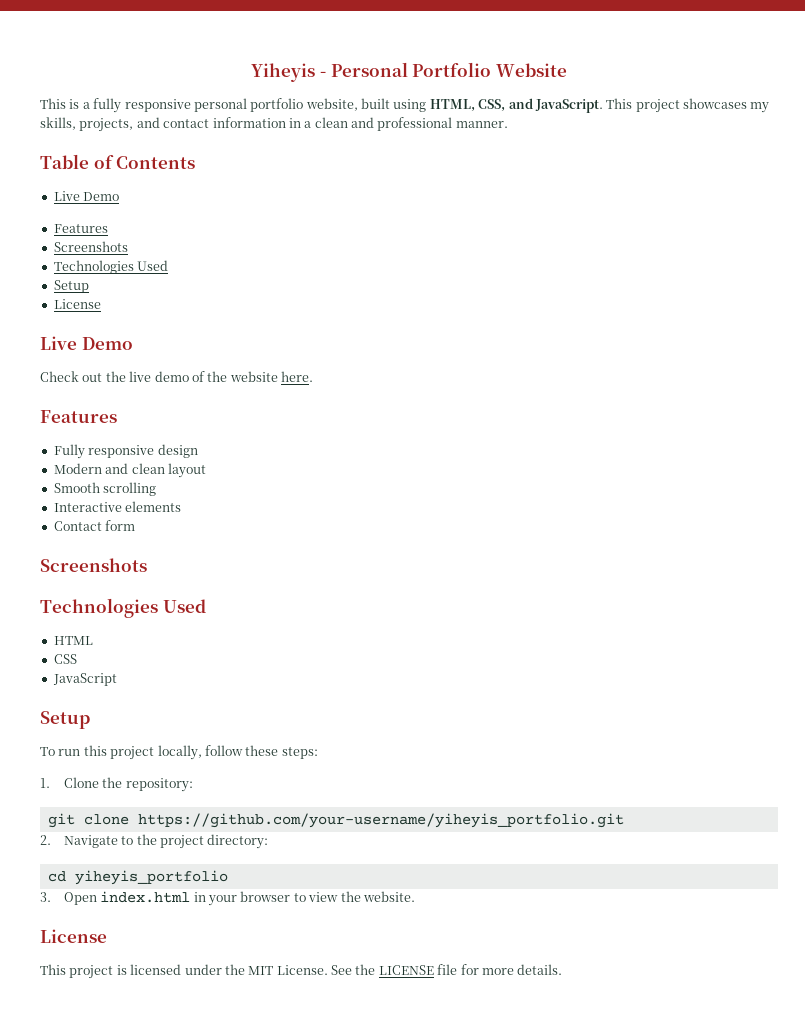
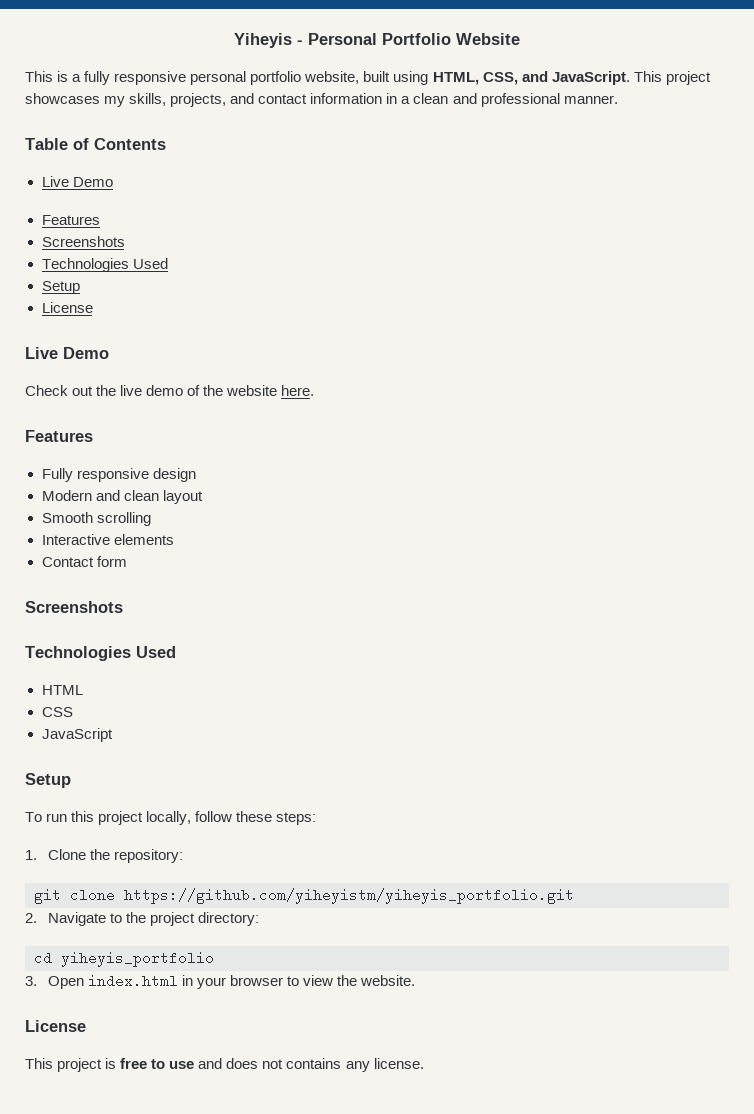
[137,813,624,828] https://github.com/your-username/yiheyis_portfolio.git -> [124,888,574,904] https://github.com/yiheyistm/yiheyis_portfolio.git
[130,964,563,975] licensed under the MIT License. See the LICENSE file for more details. -> [120,1058,424,1072] free to use and does not contains any license.

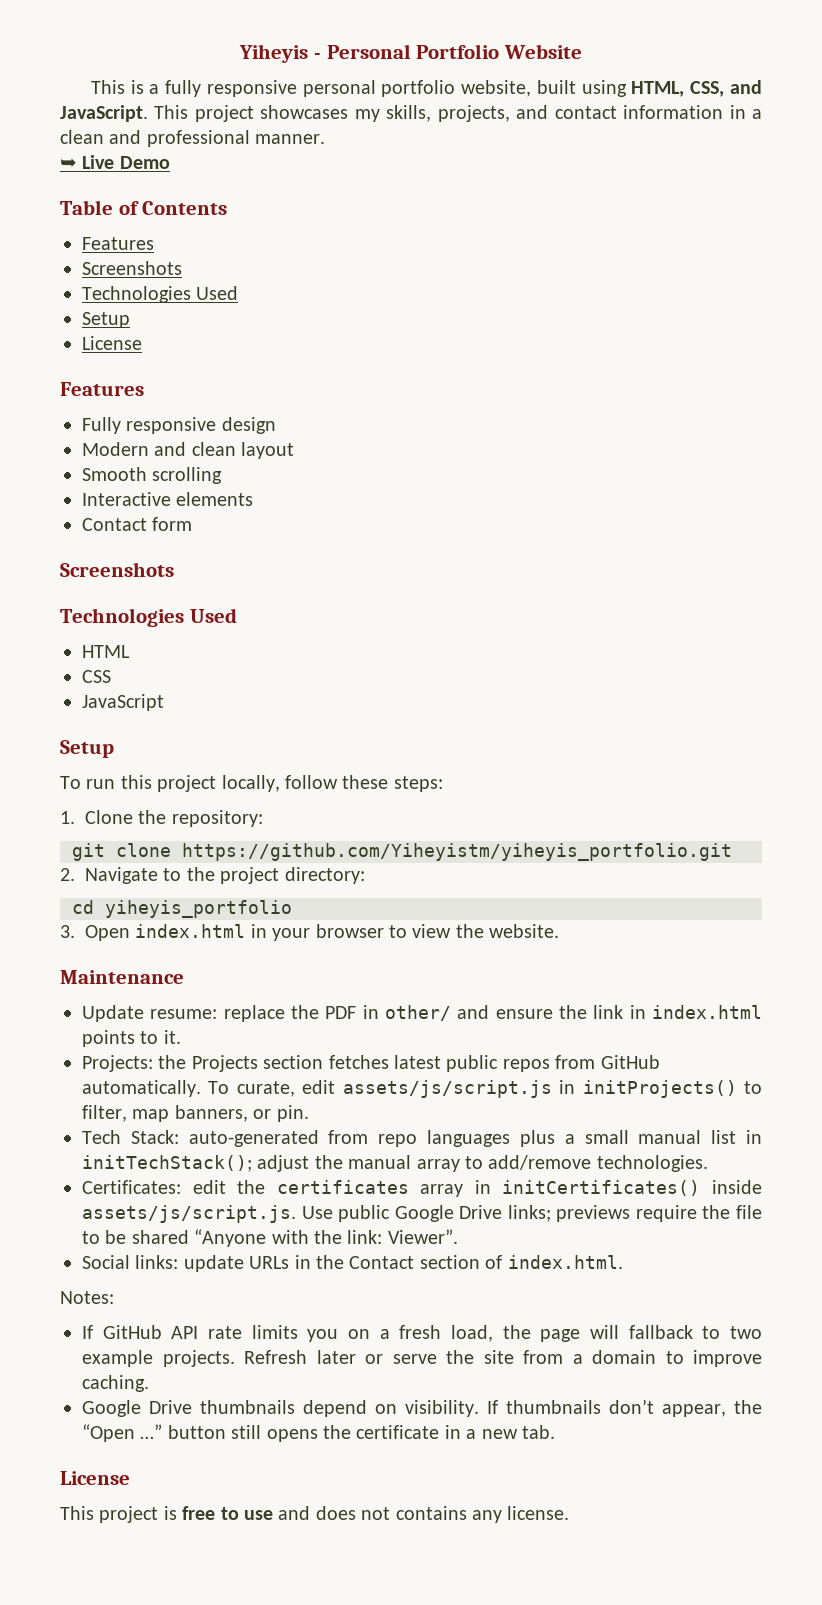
(618, 99) none -> [60,155,170,169] // ➥ Live Demo
[41,176,113,187] // Live Demo -> (228, 208) none
[25,347,109,359] [25,385,315,396] // Live Demo // Check out the live demo of the website here. -> (142, 343) none
[124,888,574,904] https://github.com/yiheyistm/yiheyis_portfolio.git -> [182,843,732,861] https://github.com/Yiheyistm/yiheyis_portfolio.git
(416, 980) none -> [60,970,184,984] [82,1005,762,1022] [82,1030,181,1047] [82,1055,660,1072] [82,1080,763,1098] [82,1105,309,1122] [82,1130,763,1147] [82,1155,708,1172] [82,1180,762,1197] [82,1205,762,1223] [82,1229,458,1247] [82,1255,623,1272] [60,1291,114,1304] [82,1325,762,1342] [82,1350,762,1367] [82,1375,149,1392] [82,1399,762,1417] [82,1424,555,1442] // Maintenance // Update resume: replace the PDF in other/ and ensure the link in index.html points to it. // Projects: the Projects section fetches latest public repos from GitHub automatically. To curate, edit assets/js/script.js in initProjects() to filter, map banners, or pin. // Tech Stack: auto-generated from repo languages plus a small manual list in initTechStack(); adjust the manual array to add/remove technologies. // Certificates: edit the certificates array in initCertificates() inside assets/js/script.js. Use public Google Drive links; previews require the file to be shared “Anyone with the link: Viewer”. // Social links: update URLs in the Contact section of index.html. // Notes: // If GitHub API rate limits you on a fresh load, the page will fallback to two example projects. Refresh later or serve the site from a domain to improve caching. // Google Drive thumbnails depend on visibility. If thumbnails don’t appear, the “Open …” button still opens the certificate in a new tab.

